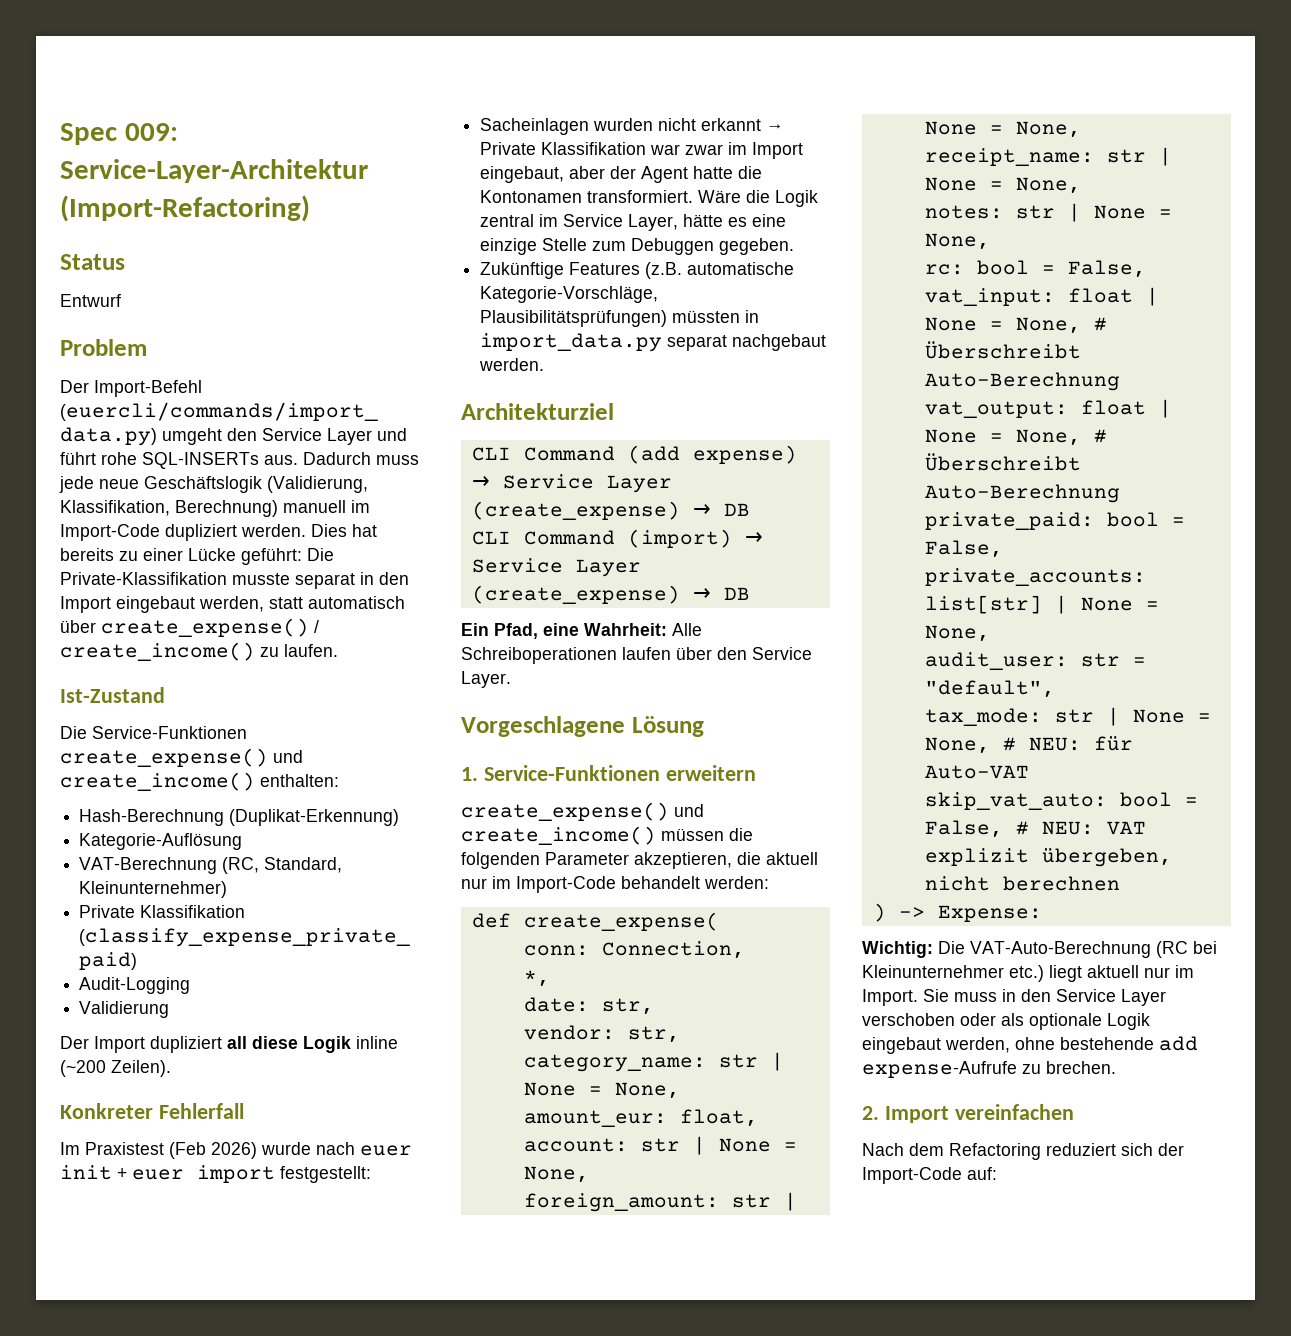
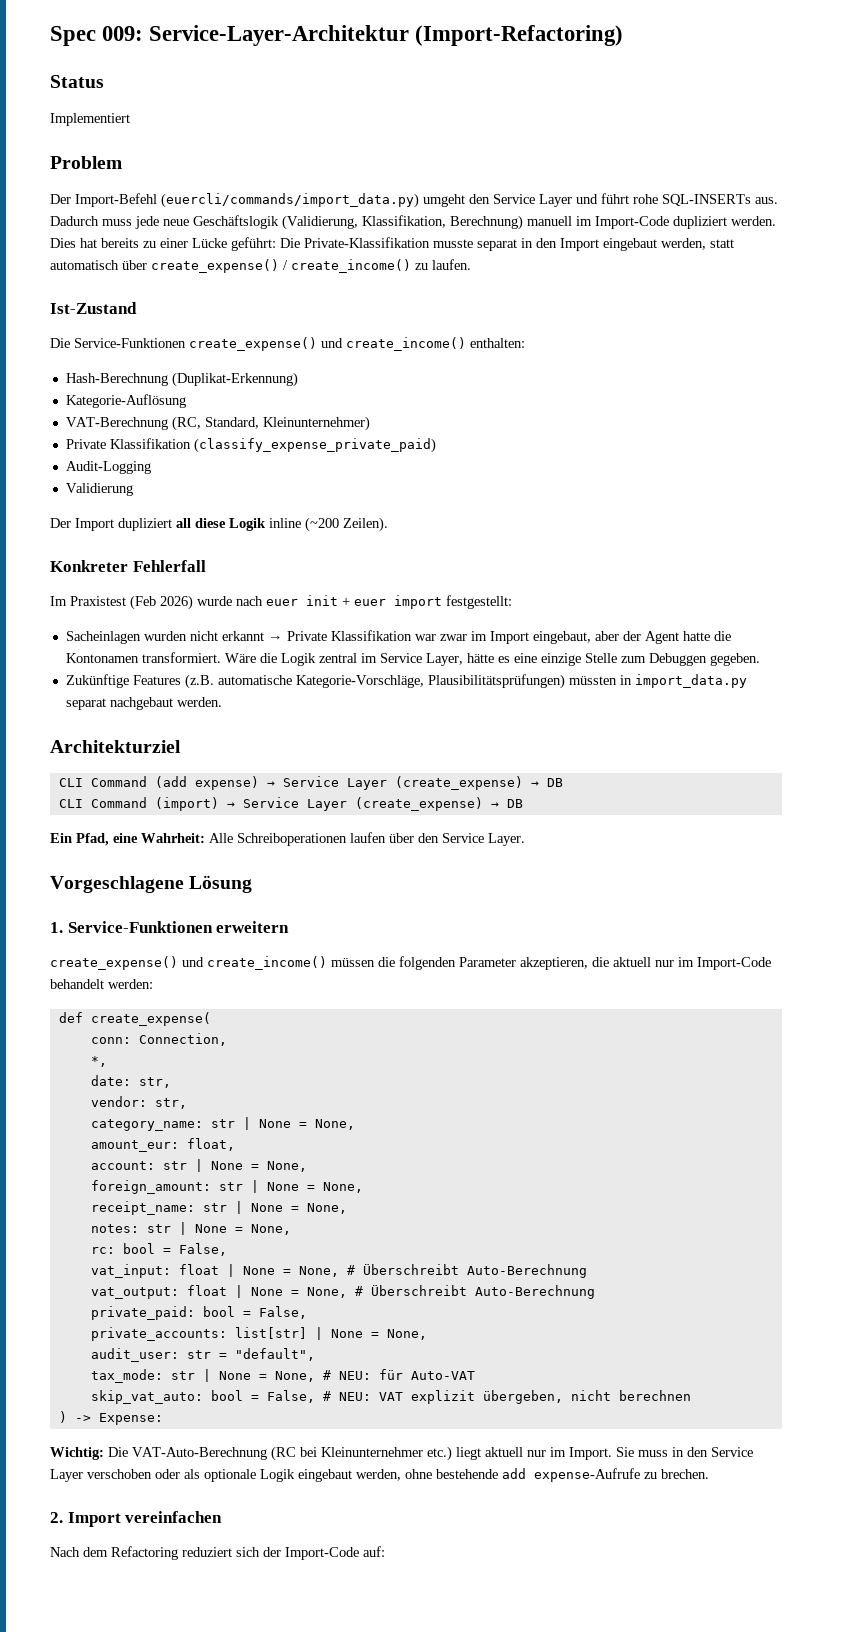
[60,294,121,307] Entwurf -> [50,113,130,126] Implementiert

